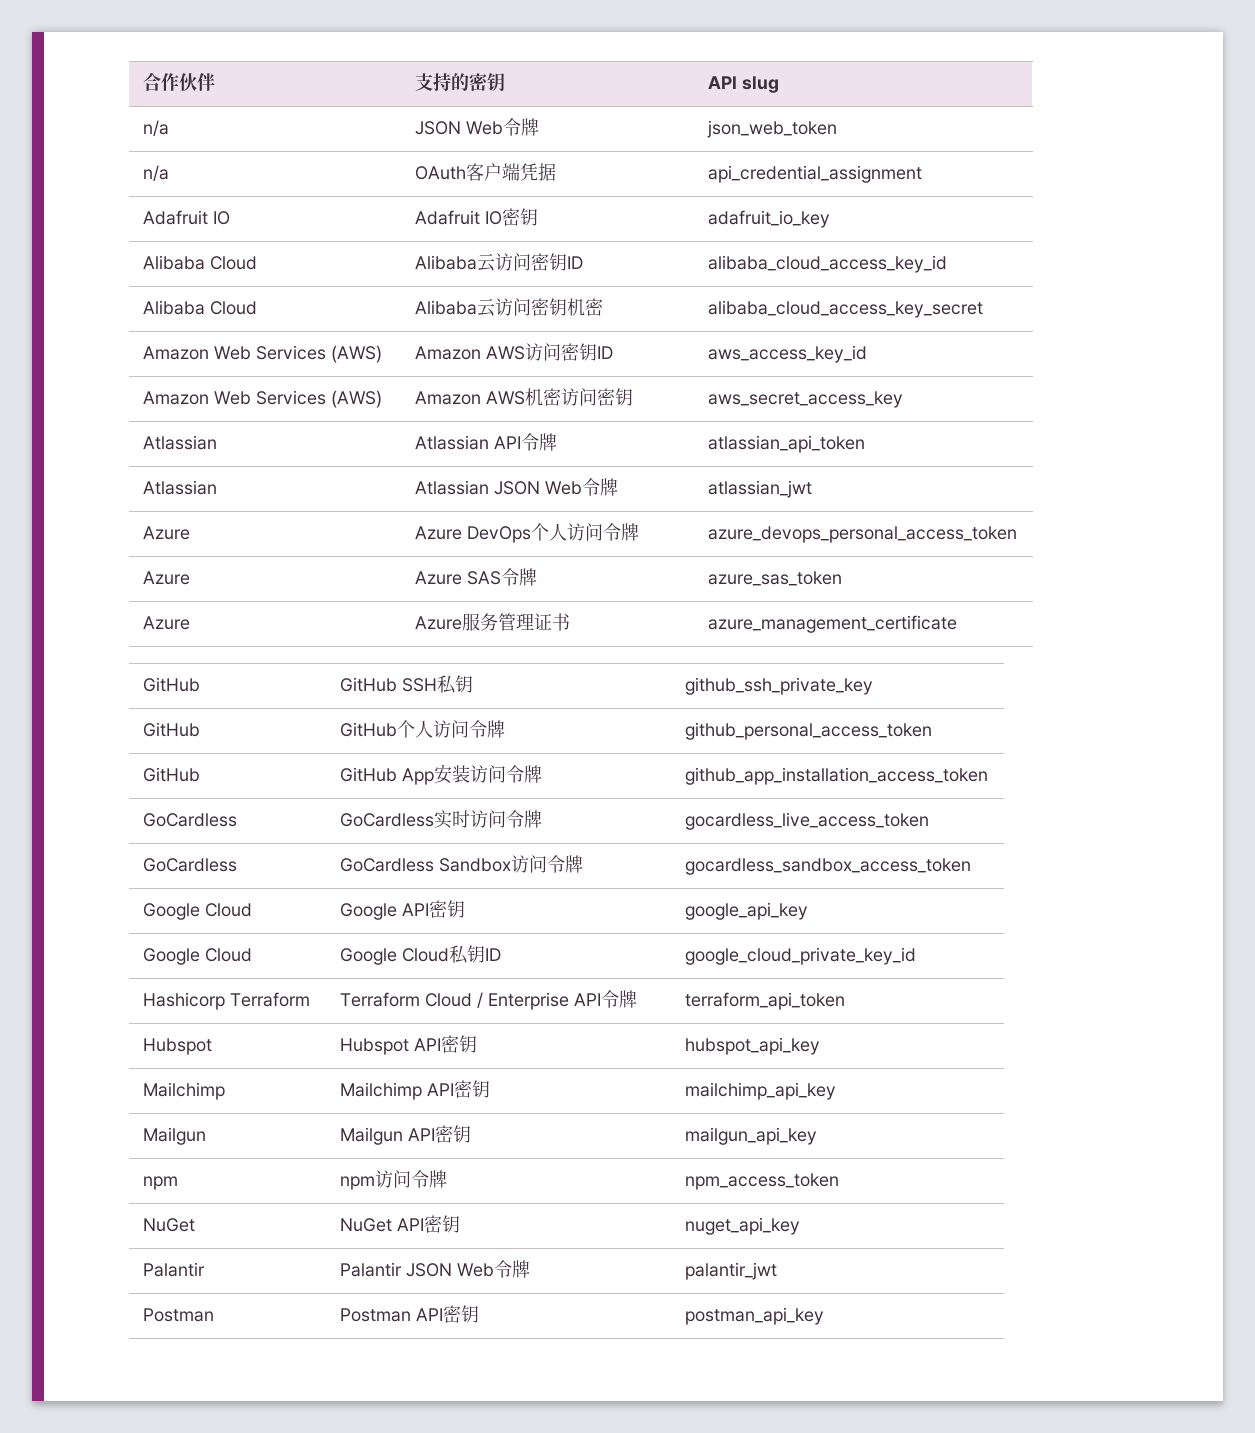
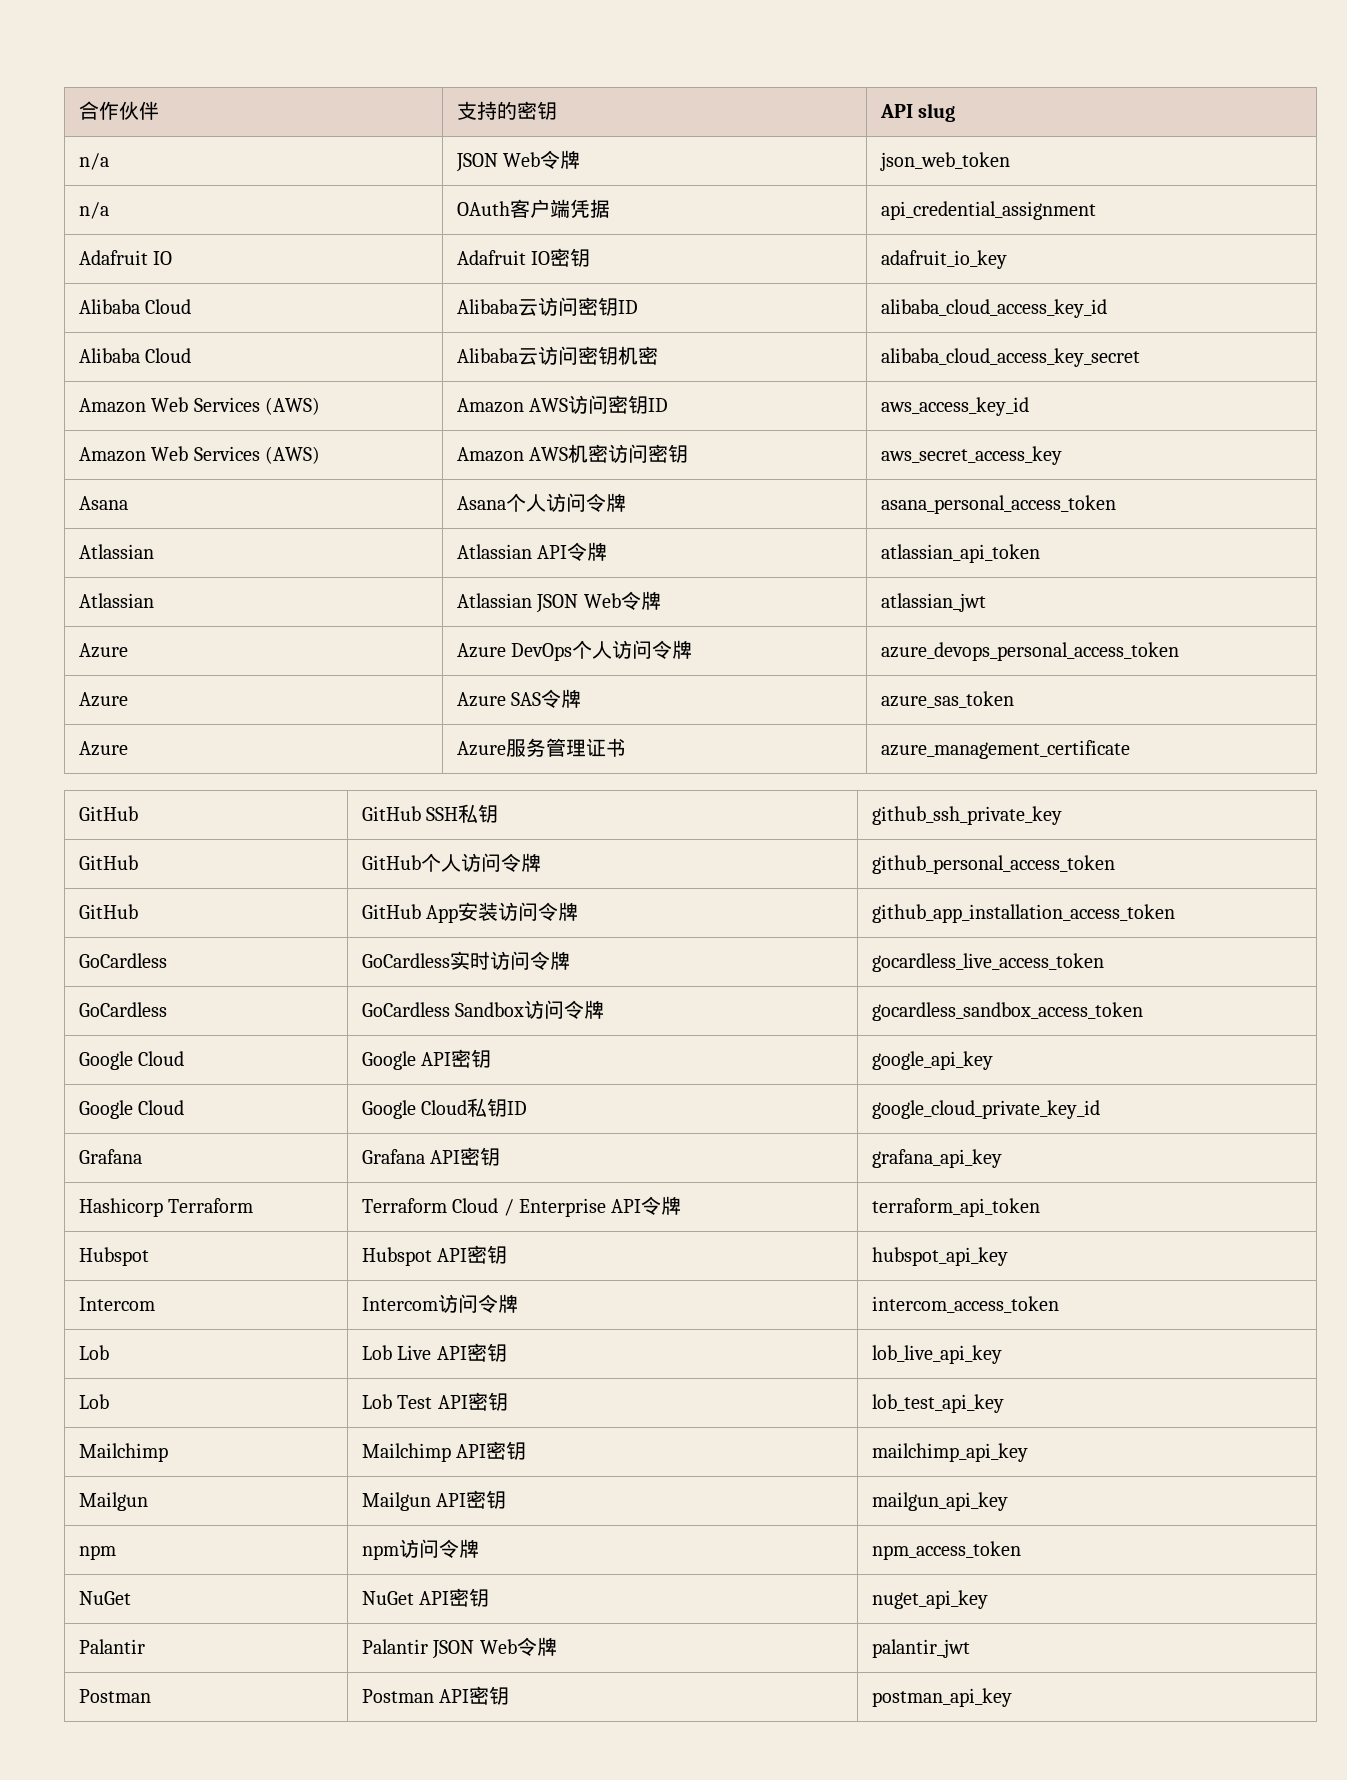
(904, 399) none -> [78,496,128,510] [456,493,626,512] [880,495,1116,514] // Asana | Asana个人访问令牌 | asana_personal_access_token
(917, 956) none -> [78,1149,142,1164] [361,1147,501,1166] [871,1149,1002,1168] // Grafana | Grafana API密钥 | grafana_api_key
(821, 1046) none -> [78,1297,155,1311] [361,1294,518,1313] [871,1296,1059,1313] [78,1345,109,1360] [361,1343,507,1362] [871,1345,1002,1364] [78,1394,109,1409] [361,1392,508,1411] [871,1394,1004,1413] // Intercom | Intercom访问令牌 | intercom_access_token // Lob | Lob Live API密钥 | lob_live_api_key // Lob | Lob Test API密钥 | lob_test_api_key

